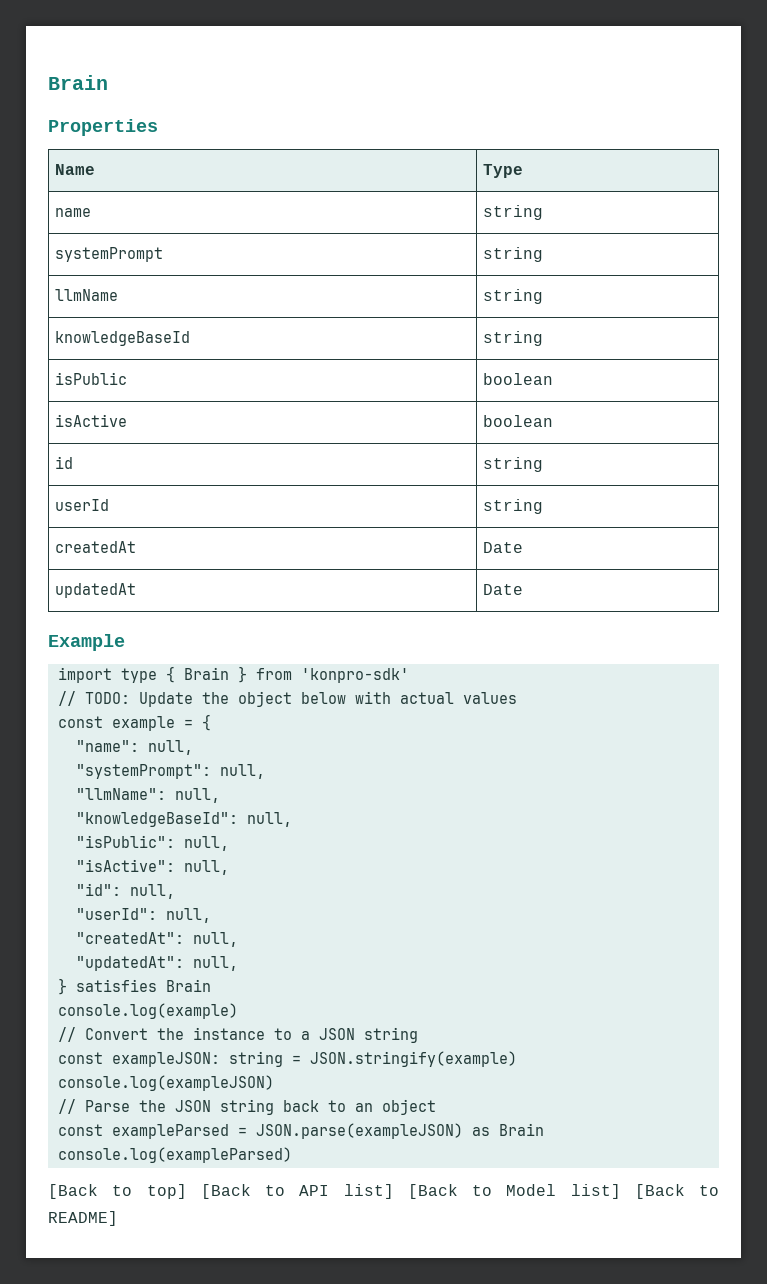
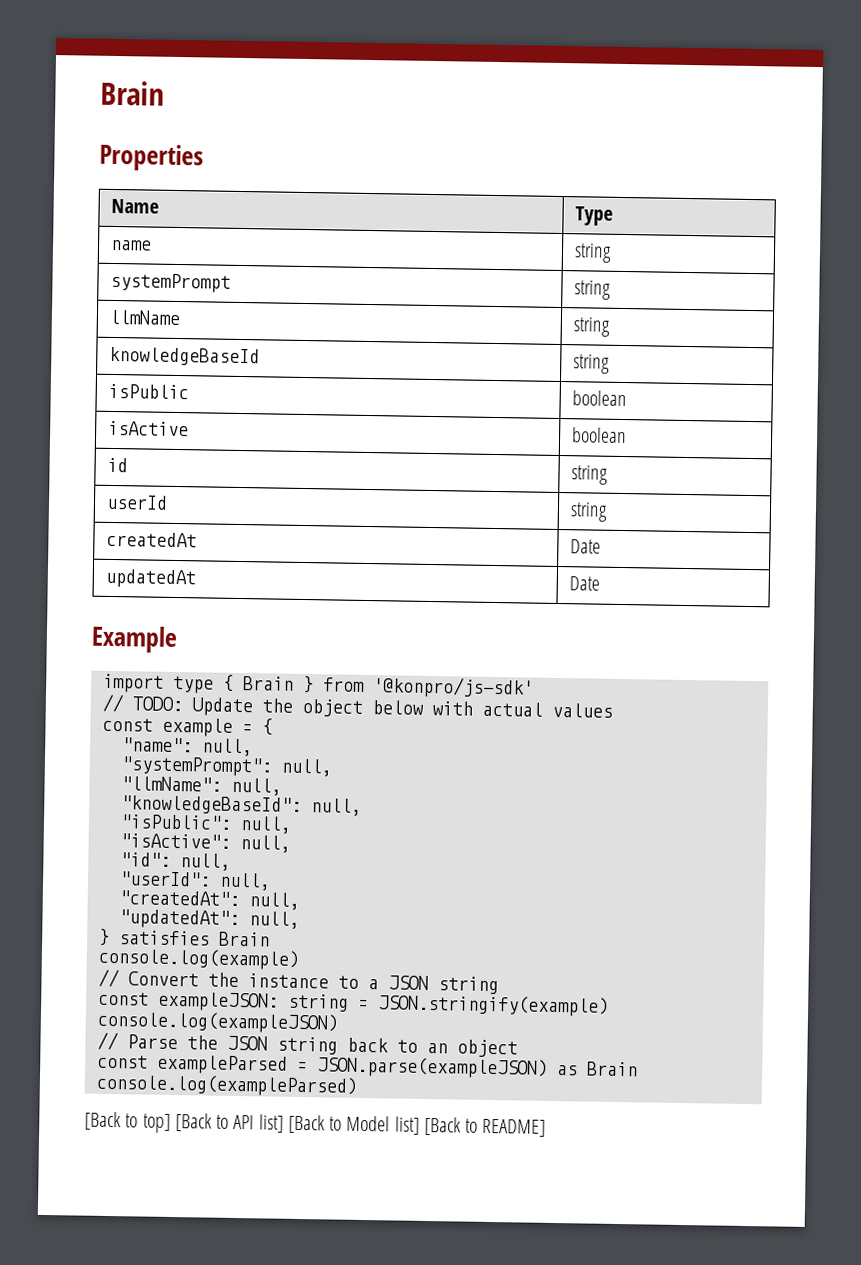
[300,668,409,683] 'konpro-sdk' -> [371,676,534,699] '@konpro/js-sdk'

